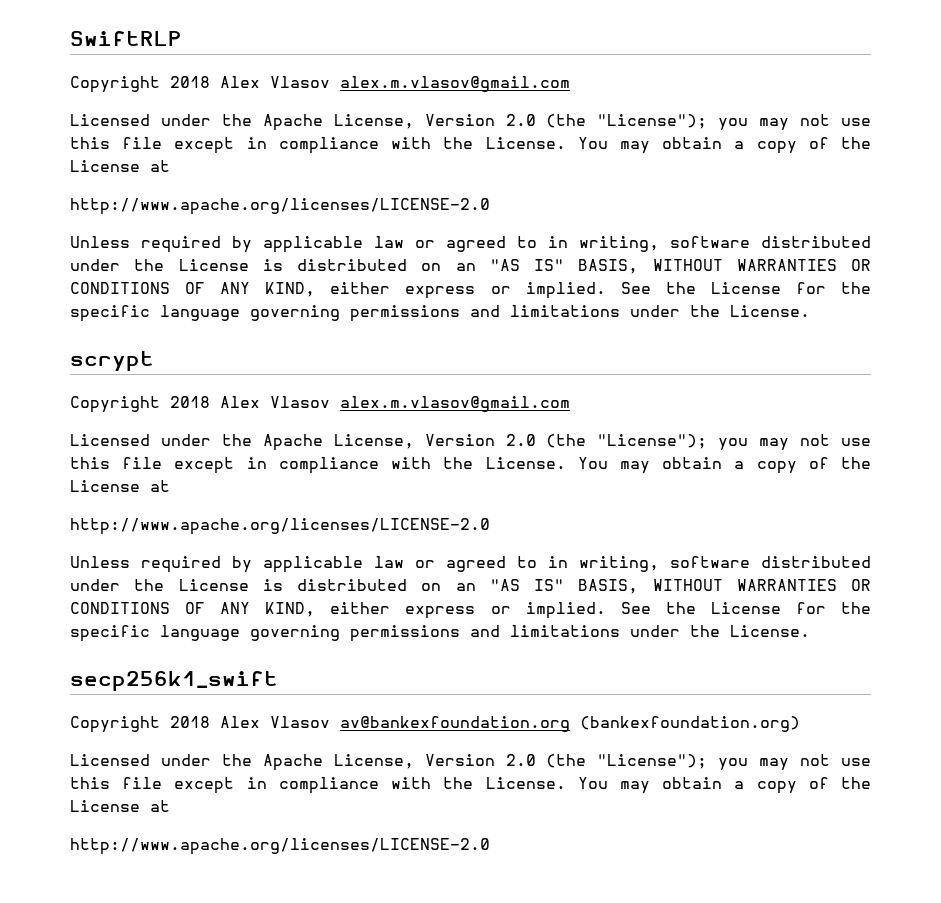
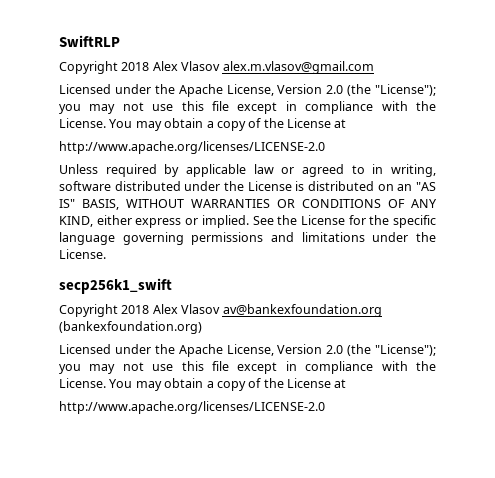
[70,351,154,372] [70,396,570,413] [70,434,871,451] [70,457,871,474] [70,480,170,492] [70,518,490,535] [70,556,871,573] [70,579,871,594] [70,602,872,619] [70,625,810,642] // scrypt // Copyright 2018 Alex Vlasov alex.m.vlasov@gmail.com // Licensed under the Apache License, Version 2.0 (the "License"); you may not use this file except in compliance with the License. You may obtain a copy of the License at // http://www.apache.org/licenses/LICENSE-2.0 // Unless required by applicable law or agreed to in writing, software distributed under the License is distributed on an "AS IS" BASIS, WITHOUT WARRANTIES OR CONDITIONS OF ANY KIND, either express or implied. See the License for the specific language governing permissions and limitations under the License. -> (106, 254) none

